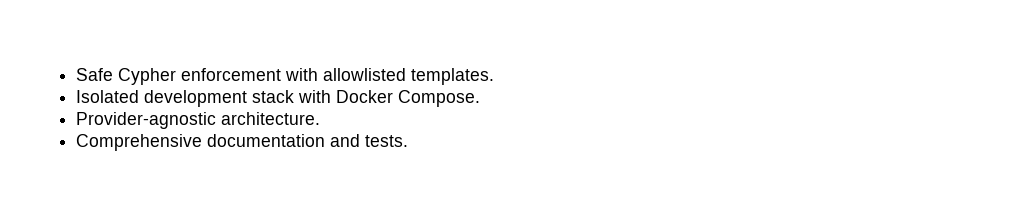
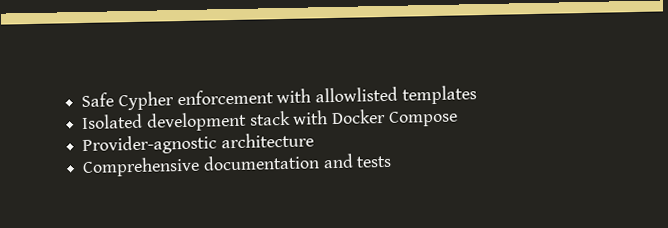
[411,68,495,85] templates. -> [401,85,477,105] templates
[398,90,481,107] Compose. -> [387,110,458,127] Compose
[221,112,321,125] architecture. -> [220,132,314,149] architecture
[365,135,409,147] tests. -> [356,155,393,168] tests

